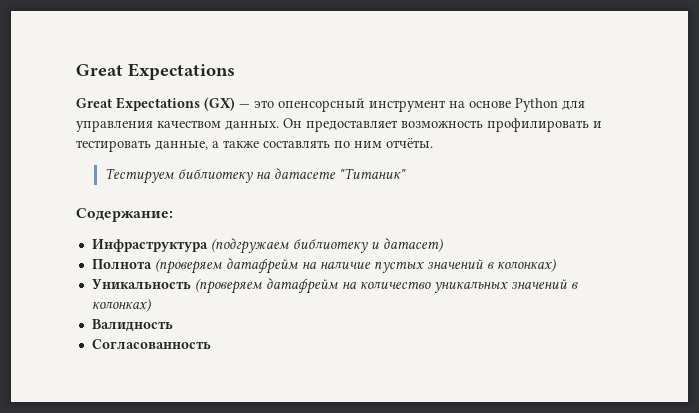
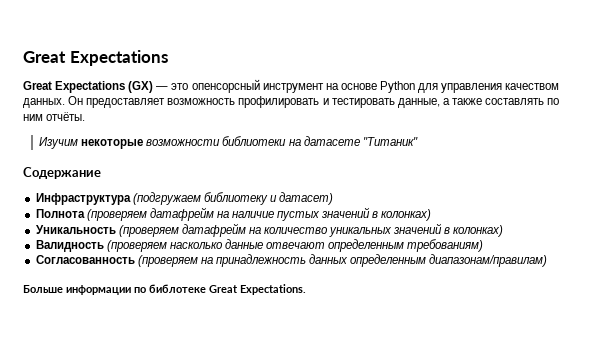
[104,168,253,184] Тестируем библиотеку -> [39,136,287,149] Изучим некоторые возможности библиотеки
[76,208,173,222] Содержание: -> [23,167,101,179] Содержание
[91,339,211,349] // Согласованность -> [106,239,484,252] [35,254,548,267] [23,284,306,295] (проверяем насколько данные отвечают определенным требованиям) // Согласованность (проверяем на принадлежность данных определенным диапазонам/правилам) // Больше информации по библотеке Great Expectations.

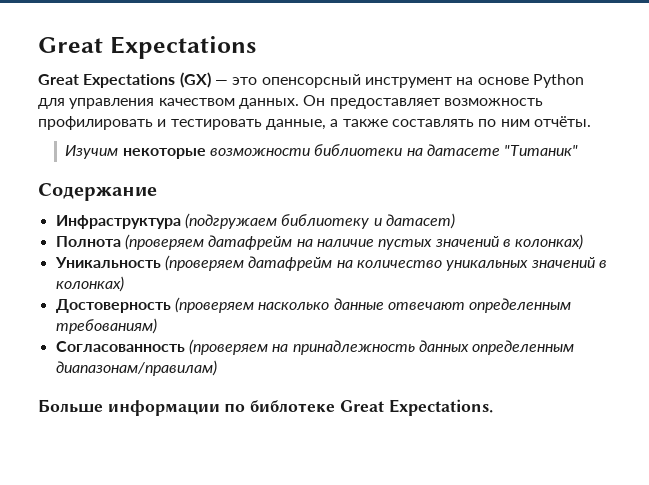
[35,240,104,252] Валидность -> [55,299,171,313] Достоверность

